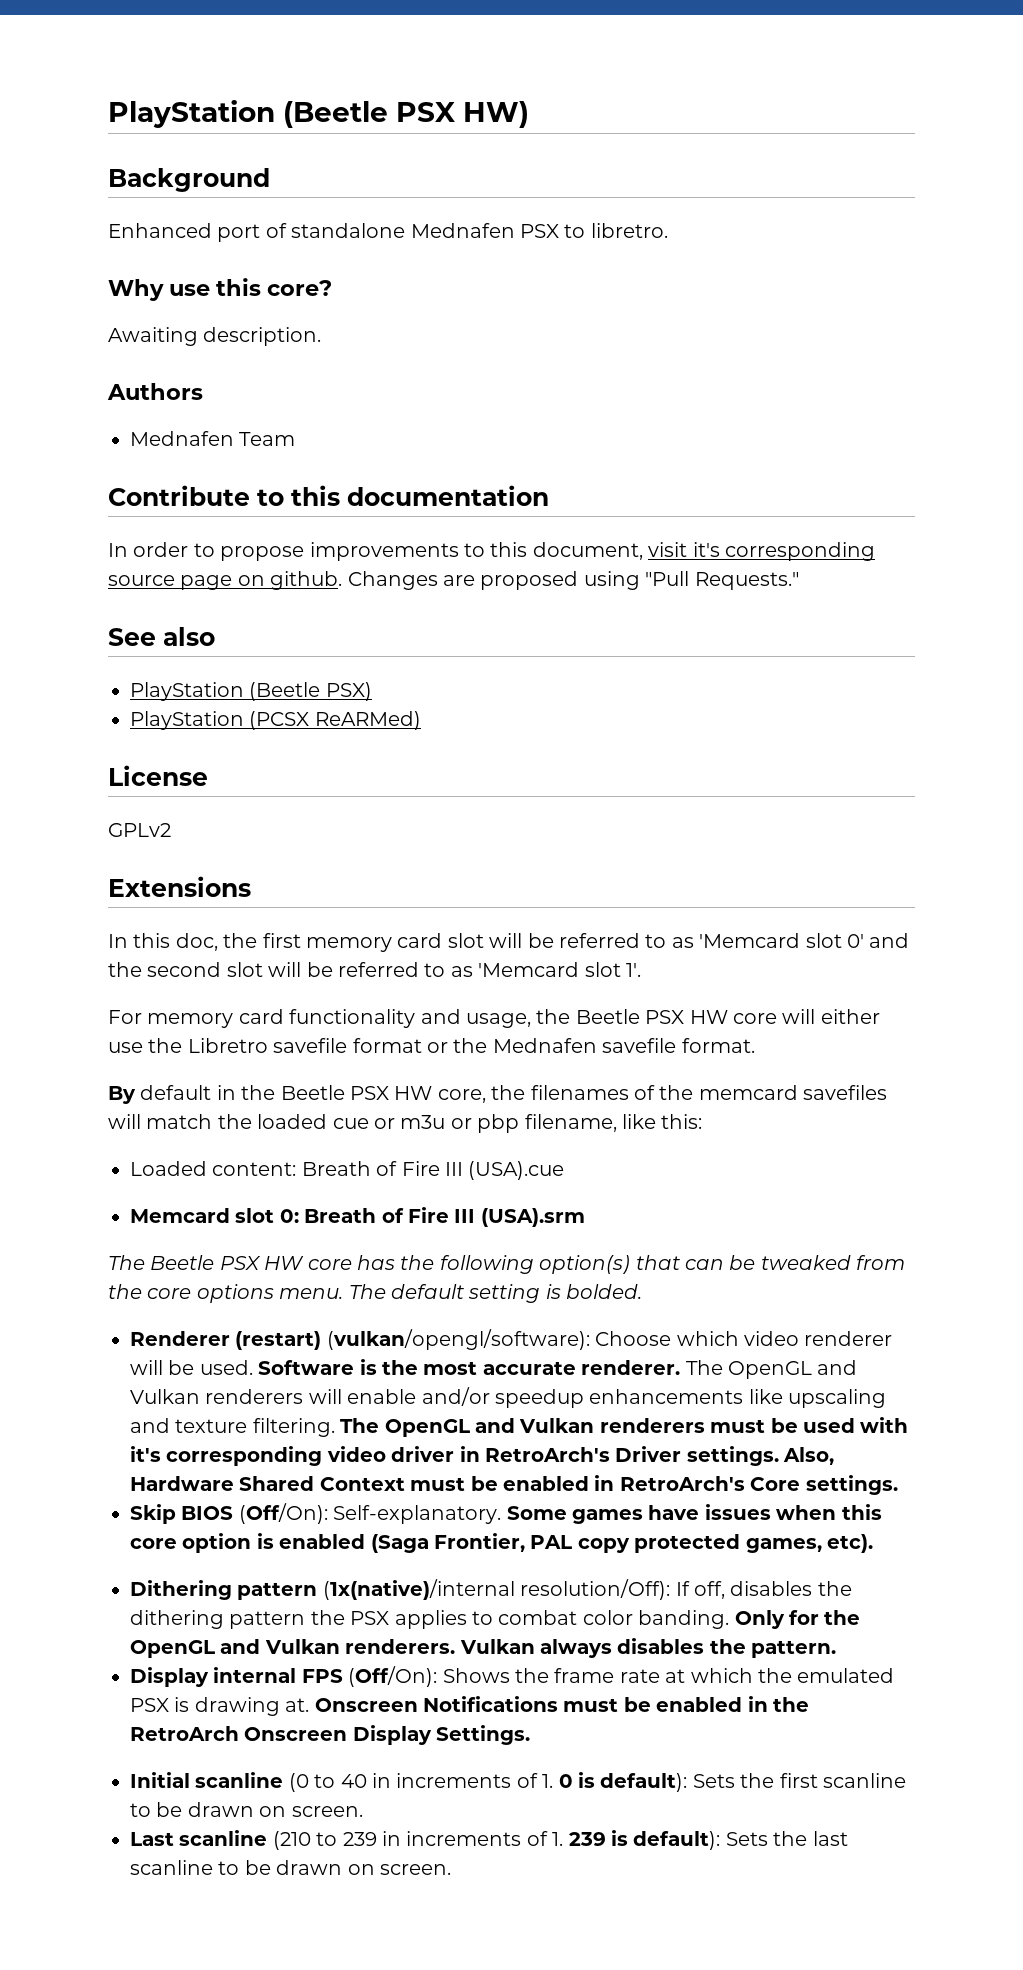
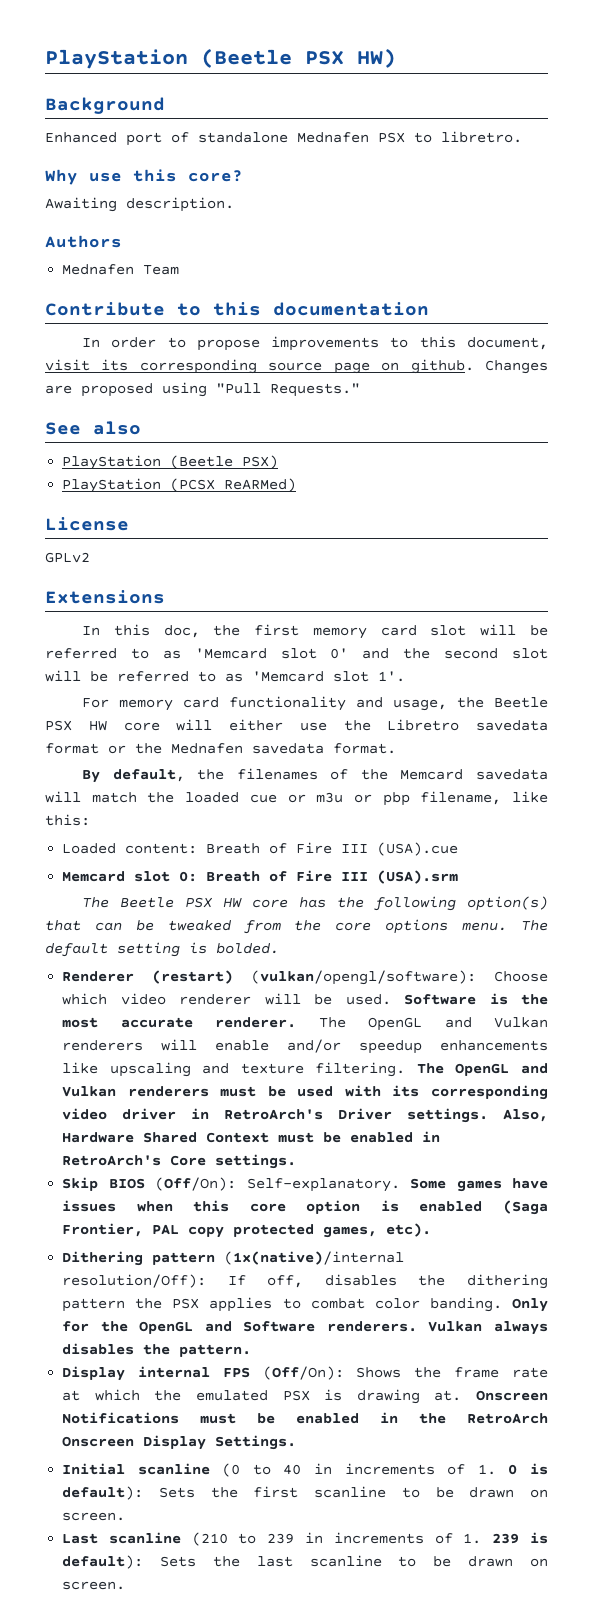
[692,542,720,557] it's -> [101,359,129,371] its
[273,1038,348,1053] savefile -> [476,720,548,731] savedata
[602,1038,677,1053] savefile -> [252,743,324,754] savedata
[140,1085,486,1103] default in the Beetle PSX HW core, -> [112,769,185,782] default,
[698,1085,888,1100] memcard savefiles -> [400,769,548,780] Memcard savedata
[130,1446,161,1462] it's -> [392,1085,420,1097] its
[264,1639,340,1654] Vulkan -> [243,1321,316,1332] Software

